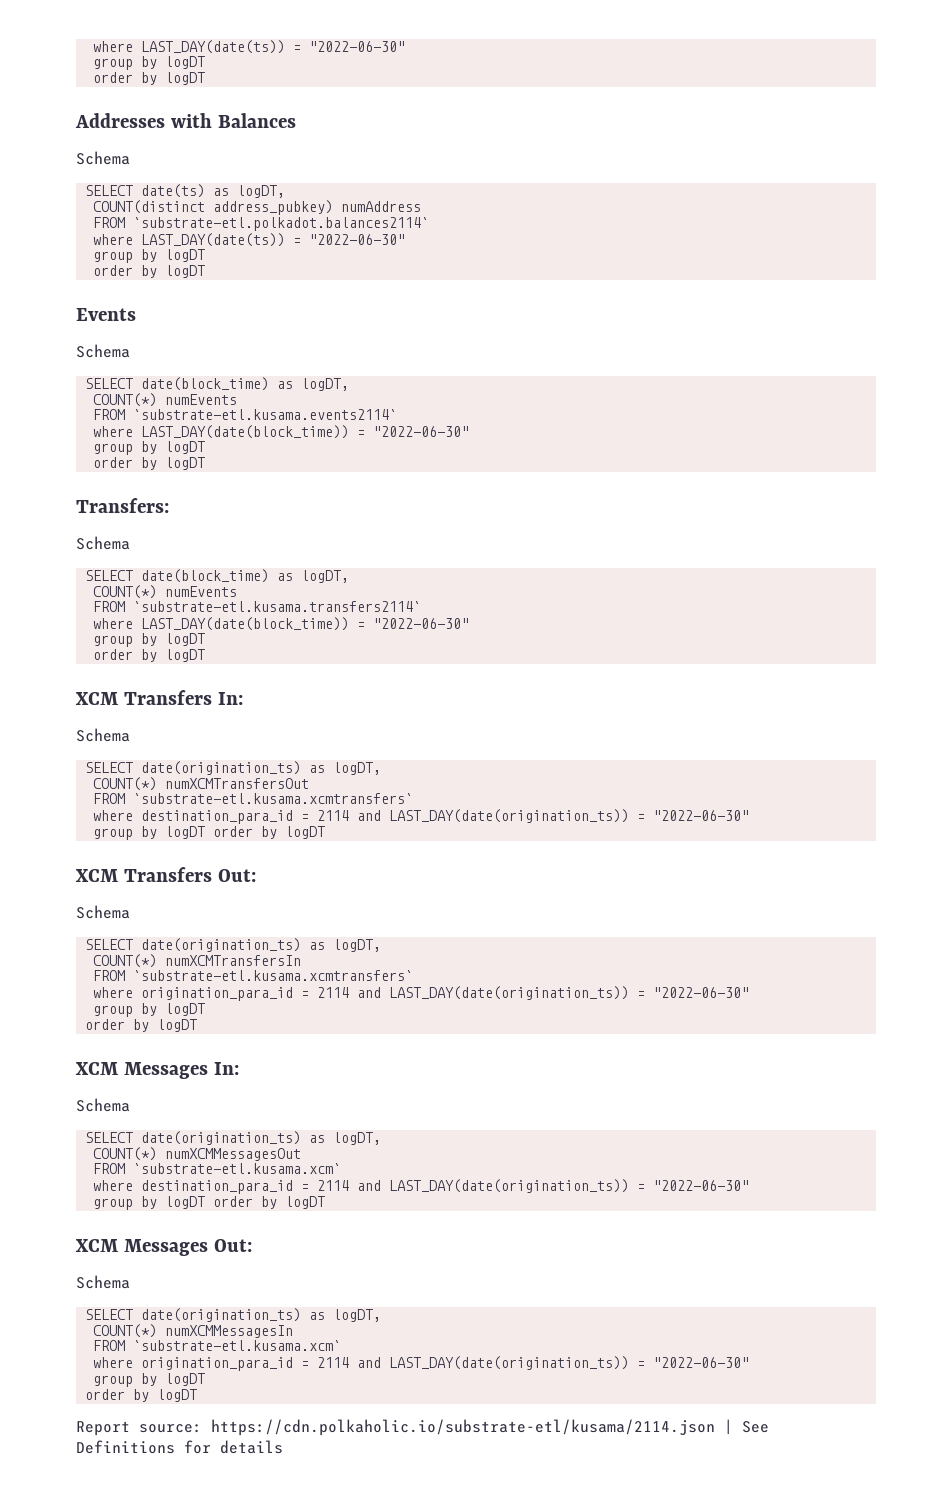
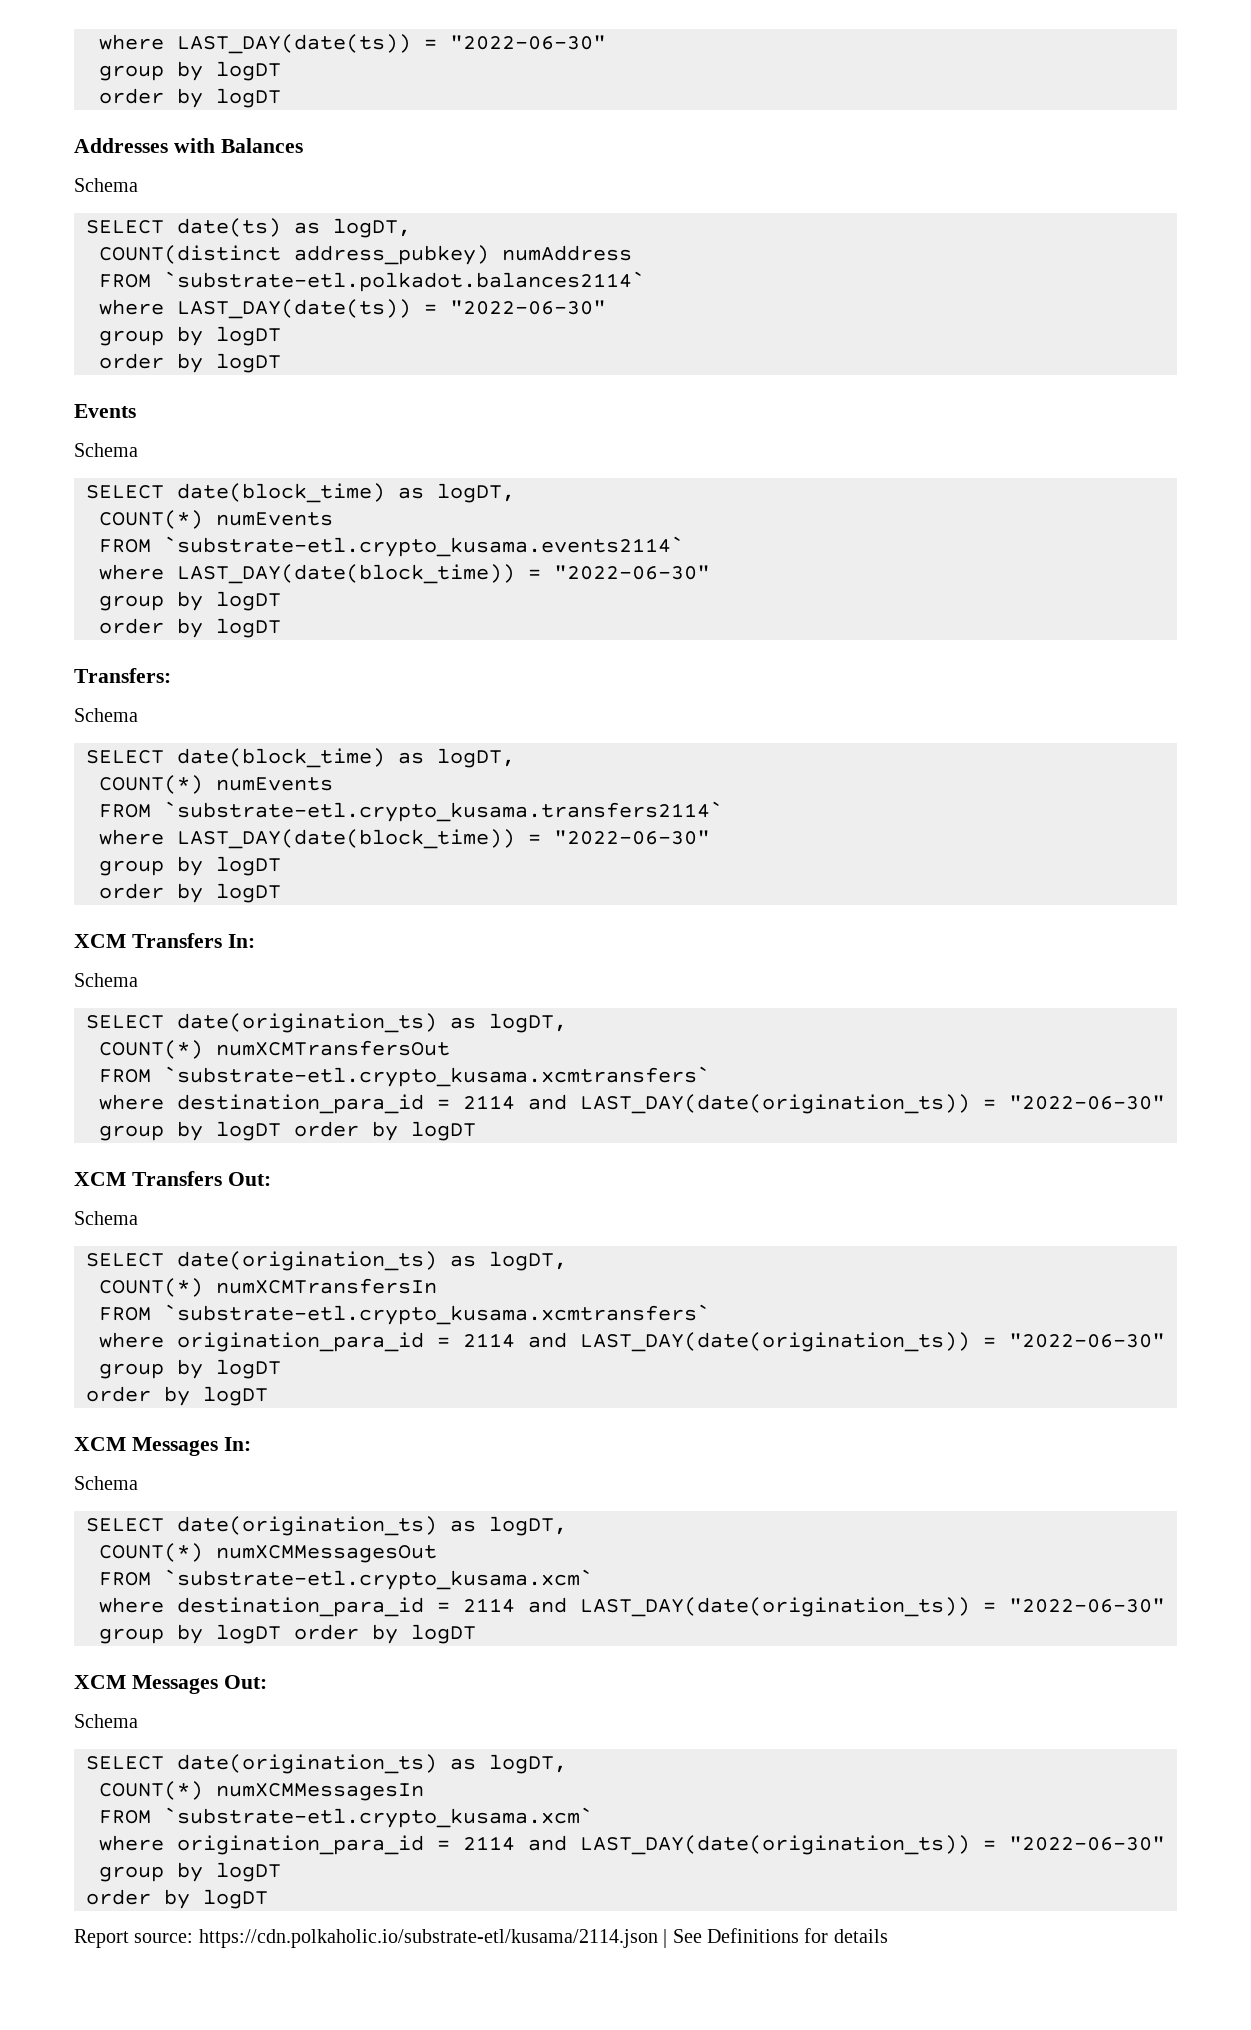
[133,409,398,420] `substrate-etl.kusama.events2114` -> [164,536,684,557] `substrate-etl.crypto_kusama.events2114`
[133,601,422,612] `substrate-etl.kusama.transfers2114` -> [164,801,723,822] `substrate-etl.crypto_kusama.transfers2114`
[133,793,414,804] `substrate-etl.kusama.xcmtransfers` -> [164,1066,710,1087] `substrate-etl.crypto_kusama.xcmtransfers`
[133,970,414,981] `substrate-etl.kusama.xcmtransfers` -> [164,1304,710,1325] `substrate-etl.crypto_kusama.xcmtransfers`
[133,1163,342,1174] `substrate-etl.kusama.xcm` -> [164,1569,593,1590] `substrate-etl.crypto_kusama.xcm`
[133,1340,342,1351] `substrate-etl.kusama.xcm` -> [164,1807,593,1828] `substrate-etl.crypto_kusama.xcm`

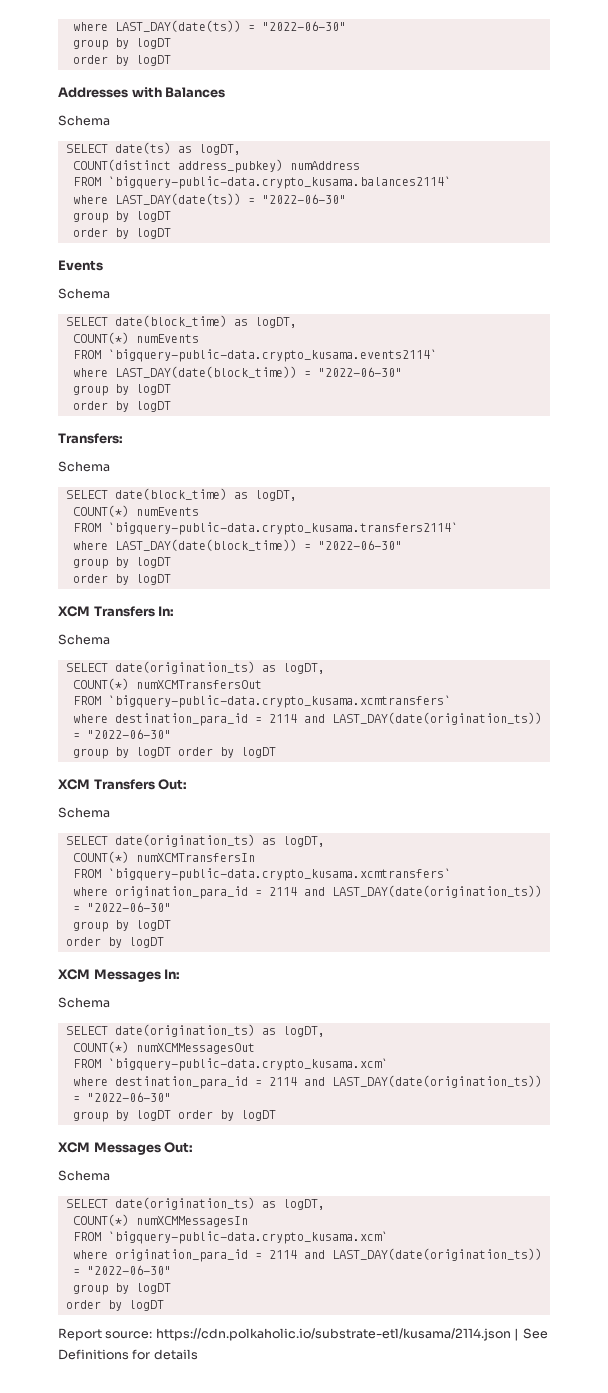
[164,271,645,292] `substrate-etl.polkadot.balances2114` -> [107,176,451,189] `bigquery-public-data.crypto_kusama.balances2114`
[164,536,684,557] `substrate-etl.crypto_kusama.events2114` -> [107,349,437,362] `bigquery-public-data.crypto_kusama.events2114`
[164,801,723,822] `substrate-etl.crypto_kusama.transfers2114` -> [107,522,458,535] `bigquery-public-data.crypto_kusama.transfers2114`
[164,1066,710,1087] `substrate-etl.crypto_kusama.xcmtransfers` -> [107,695,451,708] `bigquery-public-data.crypto_kusama.xcmtransfers`
[164,1304,710,1325] `substrate-etl.crypto_kusama.xcmtransfers` -> [107,868,451,881] `bigquery-public-data.crypto_kusama.xcmtransfers`
[164,1569,593,1590] `substrate-etl.crypto_kusama.xcm` -> [107,1058,388,1071] `bigquery-public-data.crypto_kusama.xcm`
[164,1807,593,1828] `substrate-etl.crypto_kusama.xcm` -> [107,1231,388,1244] `bigquery-public-data.crypto_kusama.xcm`

